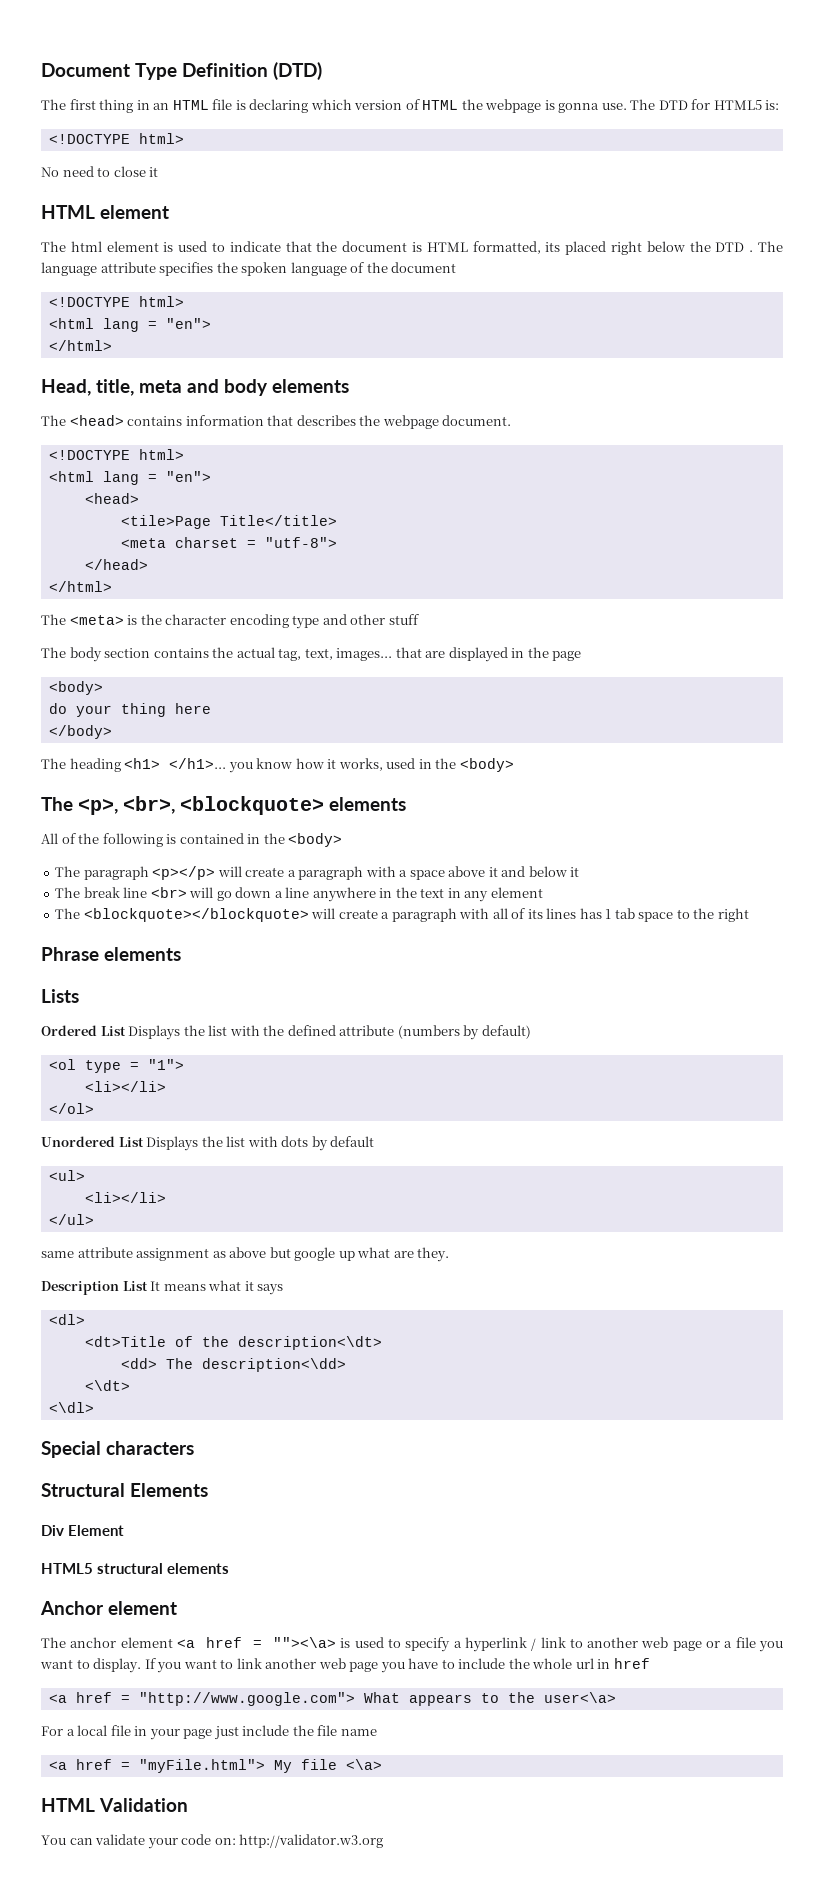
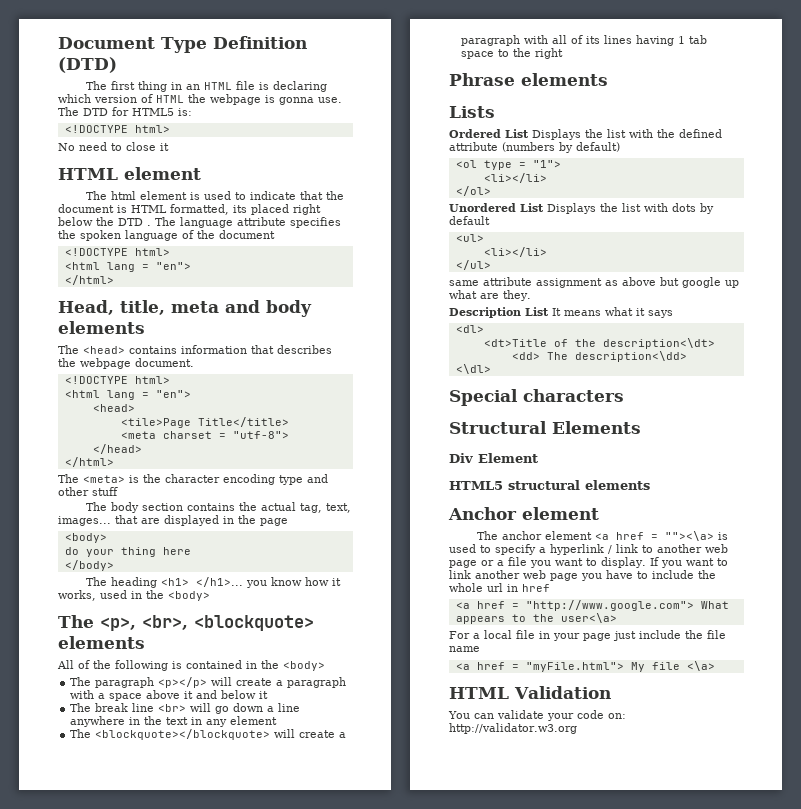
[579,908,602,919] has -> [636,35,675,46] having
[84,1380,130,1391] // <\dt> -> (687, 356) none

